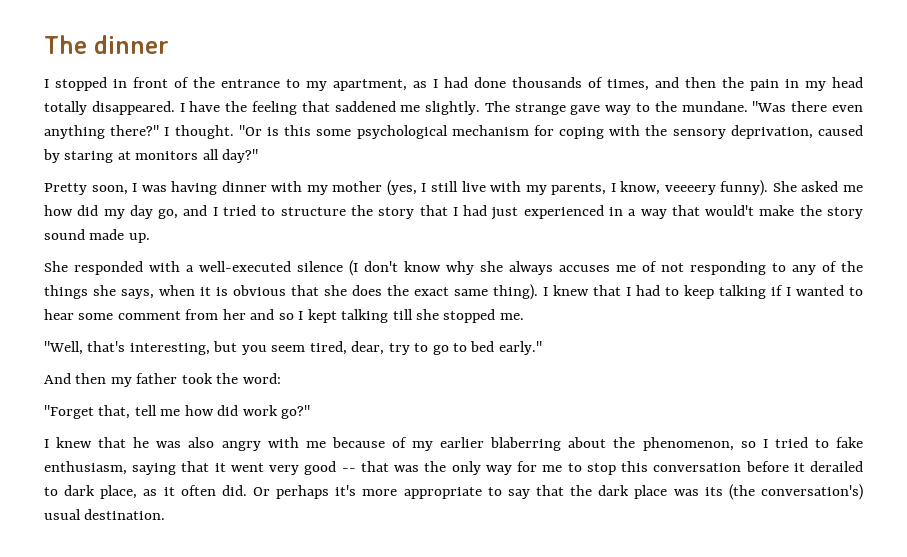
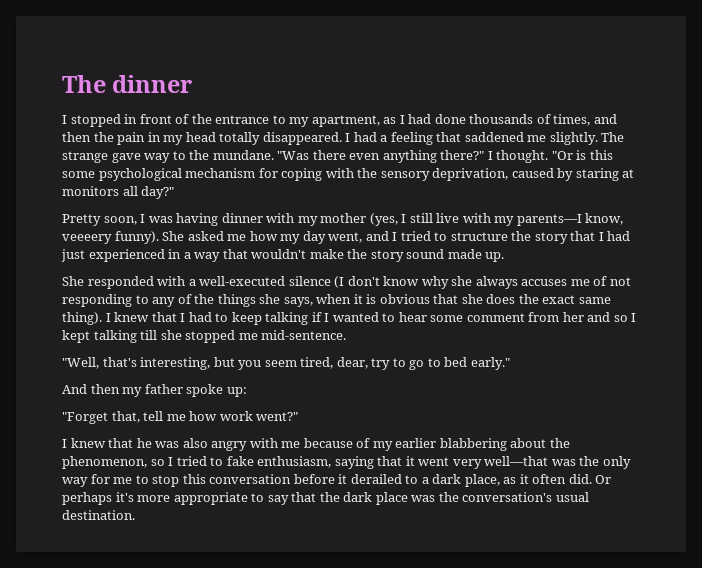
[189,101,248,112] have the -> [353,132,388,142] had a
[551,183,616,195] parents, I -> [516,214,582,226] parents—I
[77,205,99,216] did -> (278, 236) none
[158,209,179,219] go, -> [328,232,363,243] went,
[705,205,755,216] would't -> [251,249,307,259] wouldn't
[499,313,524,320] me. -> [238,330,347,340] me mid-sentence.
[181,373,281,384] took the word: -> [186,384,247,397] spoke up:
[217,405,311,419] did work go?" -> [219,411,299,421] work went?"
[490,437,562,451] blaberring -> [439,438,507,451] blabbering
[304,461,389,475] good -- that -> [484,456,549,466] well—that
(58, 491) none -> [421,477,429,484] a
[704,484,863,500] its (the conversation's) -> [438,492,553,502] the conversation's

